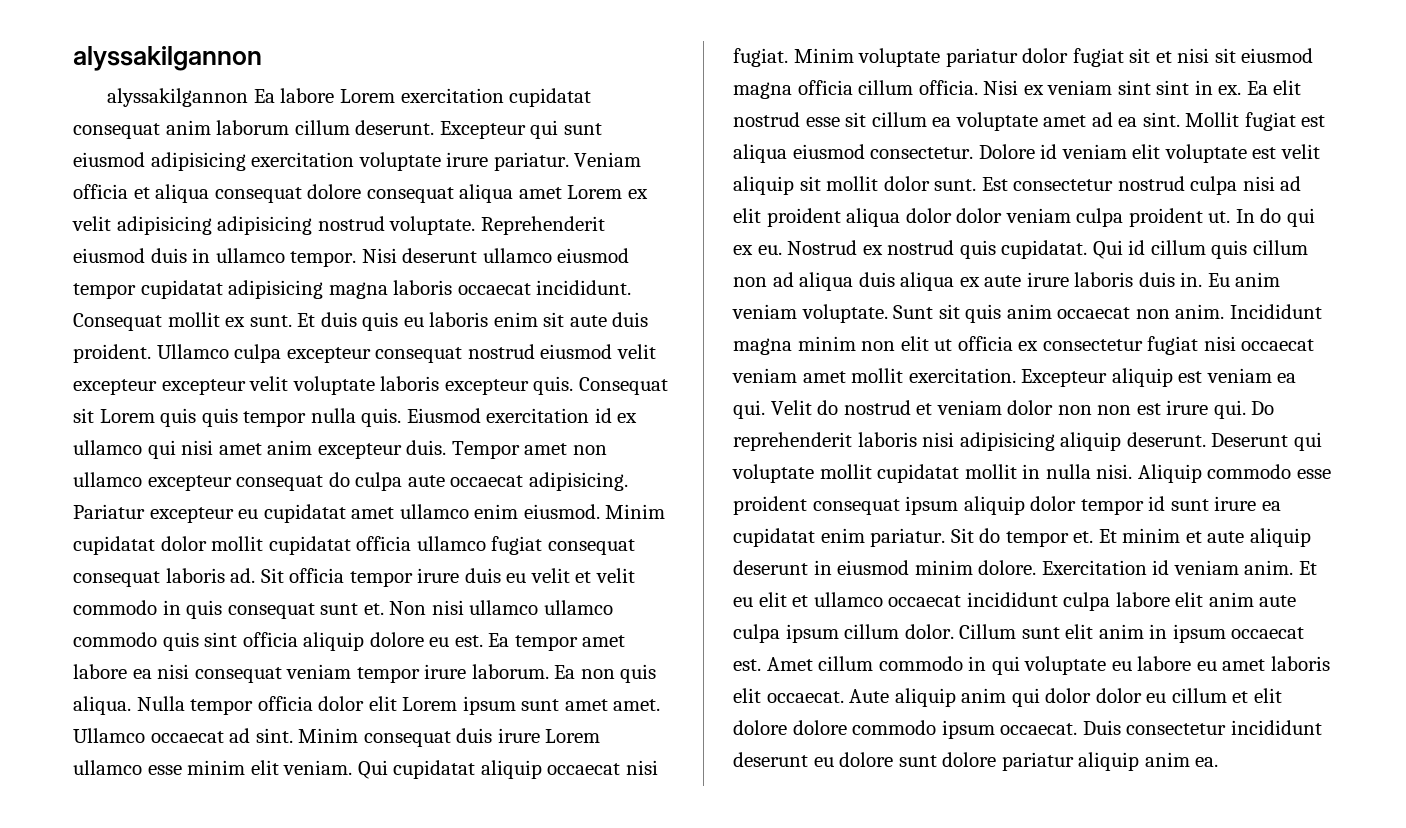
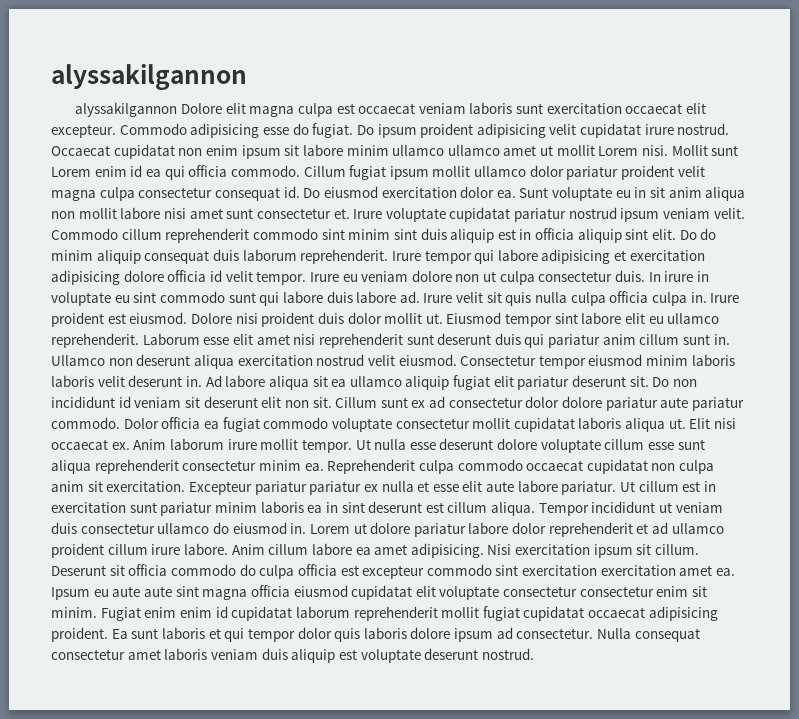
[253,88,592,107] [73,120,602,139] [73,152,642,171] [73,184,648,203] [72,216,605,235] [73,248,630,267] [73,280,632,299] [73,312,649,331] [73,344,656,363] [73,376,668,395] [73,408,638,427] [73,440,607,459] [73,472,628,491] [73,504,666,523] [73,536,635,555] [73,568,635,587] [73,600,613,619] [73,632,626,651] [73,664,657,683] [73,696,661,715] [73,728,601,747] [73,760,658,779] [733,48,1314,67] [733,80,1302,99] [733,112,1326,131] [733,144,1320,163] [733,176,1302,195] [733,208,1315,227] [733,240,1308,259] [733,272,1281,291] [732,304,1322,323] [733,336,1315,355] [732,368,1297,387] [733,400,1275,419] [733,432,1322,451] [732,464,1331,483] [733,496,1281,515] [733,528,1311,547] [733,560,1317,575] [733,592,1297,611] [733,624,1305,643] [733,656,1330,675] [733,688,1282,707] [733,720,1322,739] [733,752,1219,771] Ea labore Lorem exercitation cupidatat consequat anim laborum cillum deserunt. Excepteur qui sunt eiusmod adipisicing exercitation voluptate irure pariatur. Veniam officia et aliqua consequat dolore consequat aliqua amet Lorem ex velit adipisicing adipisicing nostrud voluptate. Reprehenderit eiusmod duis in ullamco tempor. Nisi deserunt ullamco eiusmod tempor cupidatat adipisicing magna laboris occaecat incididunt. Consequat mollit ex sunt. Et duis quis eu laboris enim sit aute duis proident. Ullamco culpa excepteur consequat nostrud eiusmod velit excepteur excepteur velit voluptate laboris excepteur quis. Consequat sit Lorem quis quis tempor nulla quis. Eiusmod exercitation id ex ullamco qui nisi amet anim excepteur duis. Tempor amet non ullamco excepteur consequat do culpa aute occaecat adipisicing. Pariatur excepteur eu cupidatat amet ullamco enim eiusmod. Minim cupidatat dolor mollit cupidatat officia ullamco fugiat consequat consequat laboris ad. Sit officia tempor irure duis eu velit et velit commodo in quis consequat sunt et. Non nisi ullamco ullamco commodo quis sint officia aliquip dolore eu est. Ea tempor amet labore ea nisi consequat veniam tempor irure laborum. Ea non quis aliqua. Nulla tempor officia dolor elit Lorem ipsum sunt amet amet. Ullamco occaecat ad sint. Minim consequat duis irure Lorem ullamco esse minim elit veniam. Qui cupidatat aliquip occaecat nisi fugiat. Minim voluptate pariatur dolor fugiat sit et nisi sit eiusmod magna officia cillum officia. Nisi ex veniam sint sint in ex. Ea elit nostrud esse sit cillum ea voluptate amet ad ea sint. Mollit fugiat est aliqua eiusmod consectetur. Dolore id veniam elit voluptate est velit aliquip sit mollit dolor sunt. Est consectetur nostrud culpa nisi ad elit proident aliqua dolor dolor veniam culpa proident ut. In do qui ex eu. Nostrud ex nostrud quis cupidatat. Qui id cillum quis cillum non ad aliqua duis aliqua ex aute irure laboris duis in. Eu anim veniam voluptate. Sunt sit quis anim occaecat non anim. Incididunt magna minim non elit ut officia ex consectetur fugiat nisi occaecat veniam amet mollit exercitation. Excepteur aliquip est veniam ea qui. Velit do nostrud et veniam dolor non non est irure qui. Do reprehenderit laboris nisi adipisicing aliquip deserunt. Deserunt qui voluptate mollit cupidatat mollit in nulla nisi. Aliquip commodo esse proident consequat ipsum aliquip dolor tempor id sunt irure ea cupidatat enim pariatur. Sit do tempor et. Et minim et aute aliquip deserunt in eiusmod minim dolore. Exercitation id veniam anim. Et eu elit et ullamco occaecat incididunt culpa labore elit anim aute culpa ipsum cillum dolor. Cillum sunt elit anim in ipsum occaecat est. Amet cillum commodo in qui voluptate eu labore eu amet laboris elit occaecat. Aute aliquip anim qui dolor dolor eu cillum et elit dolore dolore commodo ipsum occaecat. Duis consectetur incididunt deserunt eu dolore sunt dolore pariatur aliquip anim ea. -> [180,102,707,117] [51,123,730,138] [51,144,739,159] [51,165,705,180] [51,186,746,201] [51,207,745,222] [51,228,717,243] [51,249,705,264] [51,270,709,285] [51,291,740,306] [51,312,720,327] [51,333,730,348] [51,354,735,369] [51,375,697,390] [51,396,744,411] [51,417,737,432] [51,438,705,453] [51,459,715,474] [51,480,716,495] [51,501,723,516] [51,522,724,537] [51,543,700,558] [51,564,736,579] [51,585,708,600] [51,606,718,621] [51,627,700,642] [51,648,534,663] Dolore elit magna culpa est occaecat veniam laboris sunt exercitation occaecat elit excepteur. Commodo adipisicing esse do fugiat. Do ipsum proident adipisicing velit cupidatat irure nostrud. Occaecat cupidatat non enim ipsum sit labore minim ullamco ullamco amet ut mollit Lorem nisi. Mollit sunt Lorem enim id ea qui officia commodo. Cillum fugiat ipsum mollit ullamco dolor pariatur proident velit magna culpa consectetur consequat id. Do eiusmod exercitation dolor ea. Sunt voluptate eu in sit anim aliqua non mollit labore nisi amet sunt consectetur et. Irure voluptate cupidatat pariatur nostrud ipsum veniam velit. Commodo cillum reprehenderit commodo sint minim sint duis aliquip est in officia aliquip sint elit. Do do minim aliquip consequat duis laborum reprehenderit. Irure tempor qui labore adipisicing et exercitation adipisicing dolore officia id velit tempor. Irure eu veniam dolore non ut culpa consectetur duis. In irure in voluptate eu sint commodo sunt qui labore duis labore ad. Irure velit sit quis nulla culpa officia culpa in. Irure proident est eiusmod. Dolore nisi proident duis dolor mollit ut. Eiusmod tempor sint labore elit eu ullamco reprehenderit. Laborum esse elit amet nisi reprehenderit sunt deserunt duis qui pariatur anim cillum sunt in. Ullamco non deserunt aliqua exercitation nostrud velit eiusmod. Consectetur tempor eiusmod minim laboris laboris velit deserunt in. Ad labore aliqua sit ea ullamco aliquip fugiat elit pariatur deserunt sit. Do non incididunt id veniam sit deserunt elit non sit. Cillum sunt ex ad consectetur dolor dolore pariatur aute pariatur commodo. Dolor officia ea fugiat commodo voluptate consectetur mollit cupidatat laboris aliqua ut. Elit nisi occaecat ex. Anim laborum irure mollit tempor. Ut nulla esse deserunt dolore voluptate cillum esse sunt aliqua reprehenderit consectetur minim ea. Reprehenderit culpa commodo occaecat cupidatat non culpa anim sit exercitation. Excepteur pariatur pariatur ex nulla et esse elit aute labore pariatur. Ut cillum est in exercitation sunt pariatur minim laboris ea in sint deserunt est cillum aliqua. Tempor incididunt ut veniam duis consectetur ullamco do eiusmod in. Lorem ut dolore pariatur labore dolor reprehenderit et ad ullamco proident cillum irure labore. Anim cillum labore ea amet adipisicing. Nisi exercitation ipsum sit cillum. Deserunt sit officia commodo do culpa officia est excepteur commodo sint exercitation exercitation amet ea. Ipsum eu aute aute sint magna officia eiusmod cupidatat elit voluptate consectetur consectetur enim sit minim. Fugiat enim enim id cupidatat laborum reprehenderit mollit fugiat cupidatat occaecat adipisicing proident. Ea sunt laboris et qui tempor dolor quis laboris dolore ipsum ad consectetur. Nulla consequat consectetur amet laboris veniam duis aliquip est voluptate deserunt nostrud.

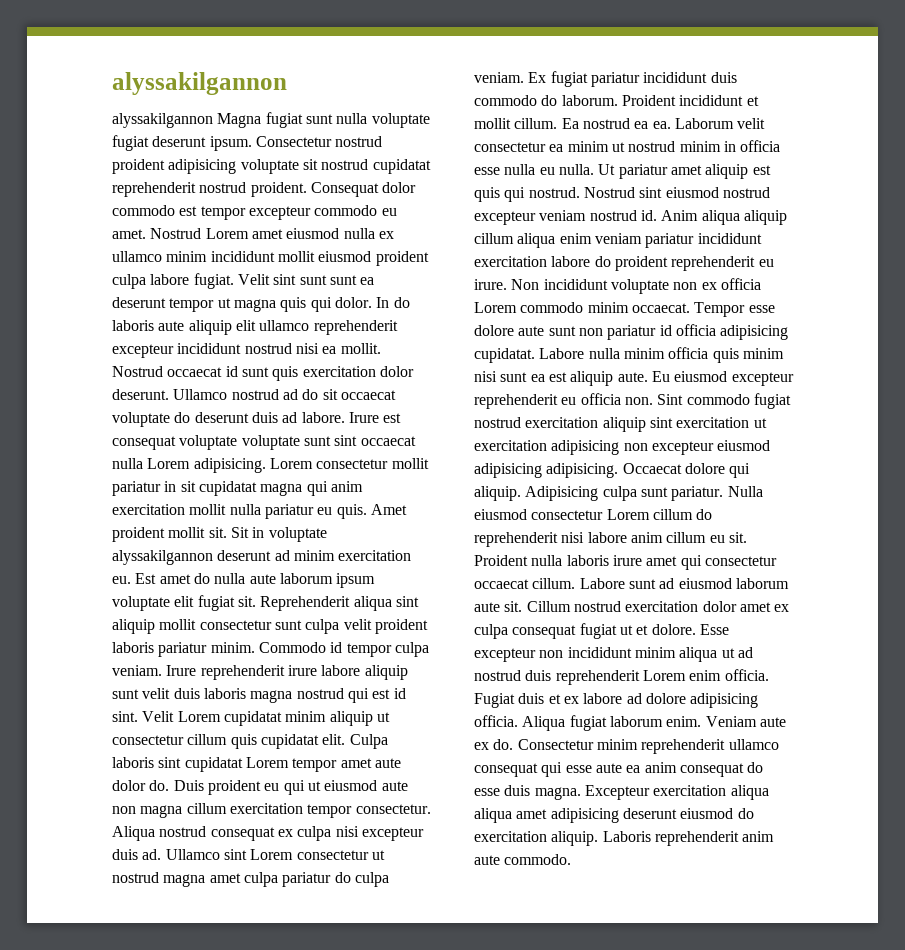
[180,102,707,117] [51,123,730,138] [51,144,739,159] [51,165,705,180] [51,186,746,201] [51,207,745,222] [51,228,717,243] [51,249,705,264] [51,270,709,285] [51,291,740,306] [51,312,720,327] [51,333,730,348] [51,354,735,369] [51,375,697,390] [51,396,744,411] [51,417,737,432] [51,438,705,453] [51,459,715,474] [51,480,716,495] [51,501,723,516] [51,522,724,537] [51,543,700,558] [51,564,736,579] [51,585,708,600] [51,606,718,621] [51,627,700,642] [51,648,534,663] Dolore elit magna culpa est occaecat veniam laboris sunt exercitation occaecat elit excepteur. Commodo adipisicing esse do fugiat. Do ipsum proident adipisicing velit cupidatat irure nostrud. Occaecat cupidatat non enim ipsum sit labore minim ullamco ullamco amet ut mollit Lorem nisi. Mollit sunt Lorem enim id ea qui officia commodo. Cillum fugiat ipsum mollit ullamco dolor pariatur proident velit magna culpa consectetur consequat id. Do eiusmod exercitation dolor ea. Sunt voluptate eu in sit anim aliqua non mollit labore nisi amet sunt consectetur et. Irure voluptate cupidatat pariatur nostrud ipsum veniam velit. Commodo cillum reprehenderit commodo sint minim sint duis aliquip est in officia aliquip sint elit. Do do minim aliquip consequat duis laborum reprehenderit. Irure tempor qui labore adipisicing et exercitation adipisicing dolore officia id velit tempor. Irure eu veniam dolore non ut culpa consectetur duis. In irure in voluptate eu sint commodo sunt qui labore duis labore ad. Irure velit sit quis nulla culpa officia culpa in. Irure proident est eiusmod. Dolore nisi proident duis dolor mollit ut. Eiusmod tempor sint labore elit eu ullamco reprehenderit. Laborum esse elit amet nisi reprehenderit sunt deserunt duis qui pariatur anim cillum sunt in. Ullamco non deserunt aliqua exercitation nostrud velit eiusmod. Consectetur tempor eiusmod minim laboris laboris velit deserunt in. Ad labore aliqua sit ea ullamco aliquip fugiat elit pariatur deserunt sit. Do non incididunt id veniam sit deserunt elit non sit. Cillum sunt ex ad consectetur dolor dolore pariatur aute pariatur commodo. Dolor officia ea fugiat commodo voluptate consectetur mollit cupidatat laboris aliqua ut. Elit nisi occaecat ex. Anim laborum irure mollit tempor. Ut nulla esse deserunt dolore voluptate cillum esse sunt aliqua reprehenderit consectetur minim ea. Reprehenderit culpa commodo occaecat cupidatat non culpa anim sit exercitation. Excepteur pariatur pariatur ex nulla et esse elit aute labore pariatur. Ut cillum est in exercitation sunt pariatur minim laboris ea in sint deserunt est cillum aliqua. Tempor incididunt ut veniam duis consectetur ullamco do eiusmod in. Lorem ut dolore pariatur labore dolor reprehenderit et ad ullamco proident cillum irure labore. Anim cillum labore ea amet adipisicing. Nisi exercitation ipsum sit cillum. Deserunt sit officia commodo do culpa officia est excepteur commodo sint exercitation exercitation amet ea. Ipsum eu aute aute sint magna officia eiusmod cupidatat elit voluptate consectetur consectetur enim sit minim. Fugiat enim enim id cupidatat laborum reprehenderit mollit fugiat cupidatat occaecat adipisicing proident. Ea sunt laboris et qui tempor dolor quis laboris dolore ipsum ad consectetur. Nulla consequat consectetur amet laboris veniam duis aliquip est voluptate deserunt nostrud. -> [217,112,430,128] [112,135,383,151] [112,159,431,174] [112,182,417,197] [112,205,397,220] [112,228,394,239] [112,251,429,266] [112,273,375,289] [112,297,410,312] [112,320,398,335] [112,343,381,358] [112,366,414,381] [112,389,396,400] [112,412,402,427] [112,435,416,450] [112,458,429,473] [112,481,363,496] [112,504,407,519] [112,527,327,542] [112,550,412,565] [112,573,376,588] [112,595,419,611] [112,619,428,634] [112,642,429,657] [112,665,408,680] [112,688,406,703] [112,711,390,726] [112,734,388,749] [112,757,401,772] [112,780,408,795] [112,803,431,818] [112,826,424,841] [112,849,385,860] [112,872,389,887] [474,71,737,87] [474,95,759,106] [474,118,766,129] [474,140,781,152] [474,164,771,179] [474,187,770,202] [474,210,787,225] [474,233,762,248] [474,256,774,271] [474,278,761,294] [474,302,775,317] [474,324,789,340] [474,347,784,363] [474,371,794,386] [474,393,791,409] [474,417,767,432] [474,440,771,455] [474,463,751,478] [474,486,763,501] [474,509,713,520] [474,532,747,547] [474,555,777,570] [474,578,789,589] [474,601,790,612] [474,623,729,639] [474,647,753,662] [474,669,769,685] [474,693,759,708] [474,715,786,731] [474,739,779,754] [474,762,764,777] [474,785,769,800] [474,808,754,823] [474,831,775,846] [474,854,572,865] Magna fugiat sunt nulla voluptate fugiat deserunt ipsum. Consectetur nostrud proident adipisicing voluptate sit nostrud cupidatat reprehenderit nostrud proident. Consequat dolor commodo est tempor excepteur commodo eu amet. Nostrud Lorem amet eiusmod nulla ex ullamco minim incididunt mollit eiusmod proident culpa labore fugiat. Velit sint sunt sunt ea deserunt tempor ut magna quis qui dolor. In do laboris aute aliquip elit ullamco reprehenderit excepteur incididunt nostrud nisi ea mollit. Nostrud occaecat id sunt quis exercitation dolor deserunt. Ullamco nostrud ad do sit occaecat voluptate do deserunt duis ad labore. Irure est consequat voluptate voluptate sunt sint occaecat nulla Lorem adipisicing. Lorem consectetur mollit pariatur in sit cupidatat magna qui anim exercitation mollit nulla pariatur eu quis. Amet proident mollit sit. Sit in voluptate alyssakilgannon deserunt ad minim exercitation eu. Est amet do nulla aute laborum ipsum voluptate elit fugiat sit. Reprehenderit aliqua sint aliquip mollit consectetur sunt culpa velit proident laboris pariatur minim. Commodo id tempor culpa veniam. Irure reprehenderit irure labore aliquip sunt velit duis laboris magna nostrud qui est id sint. Velit Lorem cupidatat minim aliquip ut consectetur cillum quis cupidatat elit. Culpa laboris sint cupidatat Lorem tempor amet aute dolor do. Duis proident eu qui ut eiusmod aute non magna cillum exercitation tempor consectetur. Aliqua nostrud consequat ex culpa nisi excepteur duis ad. Ullamco sint Lorem consectetur ut nostrud magna amet culpa pariatur do culpa veniam. Ex fugiat pariatur incididunt duis commodo do laborum. Proident incididunt et mollit cillum. Ea nostrud ea ea. Laborum velit consectetur ea minim ut nostrud minim in officia esse nulla eu nulla. Ut pariatur amet aliquip est quis qui nostrud. Nostrud sint eiusmod nostrud excepteur veniam nostrud id. Anim aliqua aliquip cillum aliqua enim veniam pariatur incididunt exercitation labore do proident reprehenderit eu irure. Non incididunt voluptate non ex officia Lorem commodo minim occaecat. Tempor esse dolore aute sunt non pariatur id officia adipisicing cupidatat. Labore nulla minim officia quis minim nisi sunt ea est aliquip aute. Eu eiusmod excepteur reprehenderit eu officia non. Sint commodo fugiat nostrud exercitation aliquip sint exercitation ut exercitation adipisicing non excepteur eiusmod adipisicing adipisicing. Occaecat dolore qui aliquip. Adipisicing culpa sunt pariatur. Nulla eiusmod consectetur Lorem cillum do reprehenderit nisi labore anim cillum eu sit. Proident nulla laboris irure amet qui consectetur occaecat cillum. Labore sunt ad eiusmod laborum aute sit. Cillum nostrud exercitation dolor amet ex culpa consequat fugiat ut et dolore. Esse excepteur non incididunt minim aliqua ut ad nostrud duis reprehenderit Lorem enim officia. Fugiat duis et ex labore ad dolore adipisicing officia. Aliqua fugiat laborum enim. Veniam aute ex do. Consectetur minim reprehenderit ullamco consequat qui esse aute ea anim consequat do esse duis magna. Excepteur exercitation aliqua aliqua amet adipisicing deserunt eiusmod do exercitation aliquip. Laboris reprehenderit anim aute commodo.

